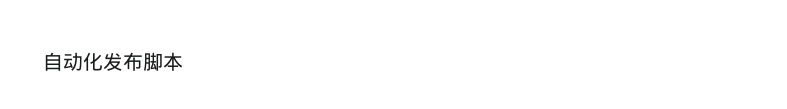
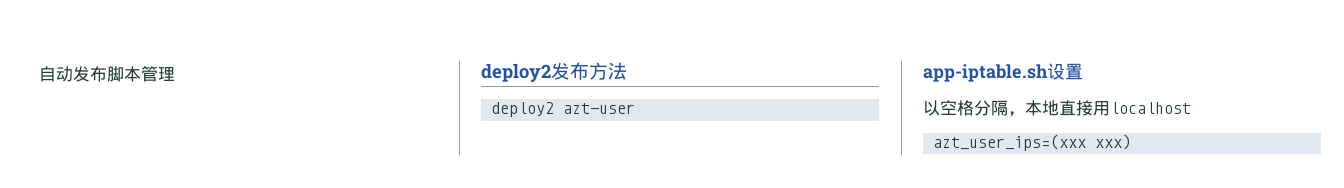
[83,52,103,71] 化 -> (73, 74) none
(183, 61) none -> [141,66,175,82] [481,62,627,82] [491,102,636,117] [923,63,1083,82] [923,100,1191,117] [933,134,1132,151] 管理 // deploy2发布方法 // deploy2 azt-user // app-iptable.sh设置 // 以空格分隔，本地直接用localhost // azt_user_ips=(xxx xxx)

